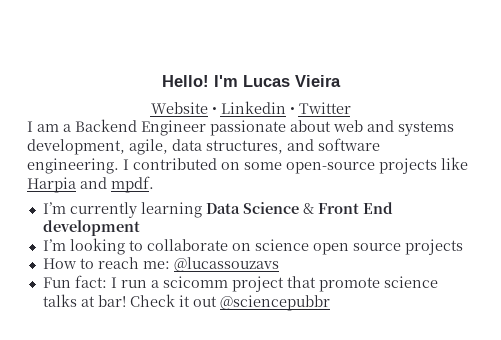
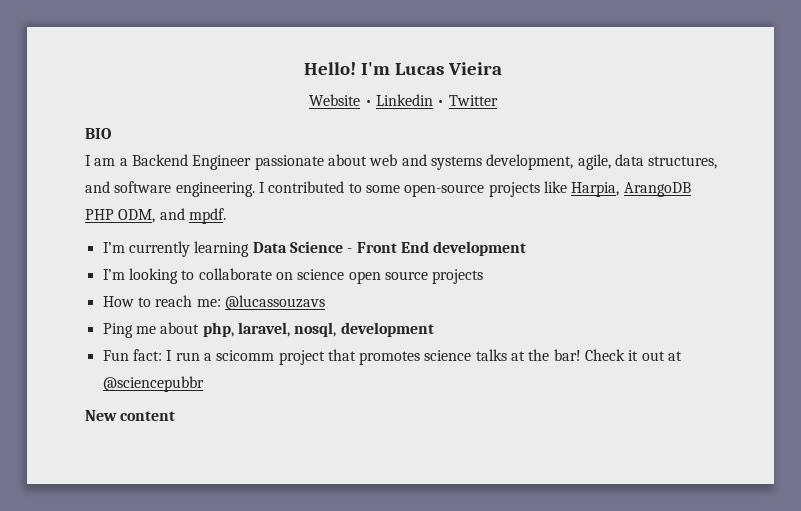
(351, 108) none -> [85,128,111,139] // BIO
[221,162,240,170] on -> [348,183,362,193] to
[27,177,76,193] Harpia -> [571,182,691,197] [85,209,156,223] Harpia, ArangoDB PHP ODM,
[302,203,314,214] & -> [347,248,353,253] -
(279, 264) none -> [102,322,434,338] // Ping me about php, laravel, nosql, development
[318,277,380,292] promote -> [359,351,421,365] promotes
(95, 301) none -> [528,349,550,361] the
(217, 301) none -> [668,351,683,361] at
(330, 303) none -> [85,410,176,421] // New content

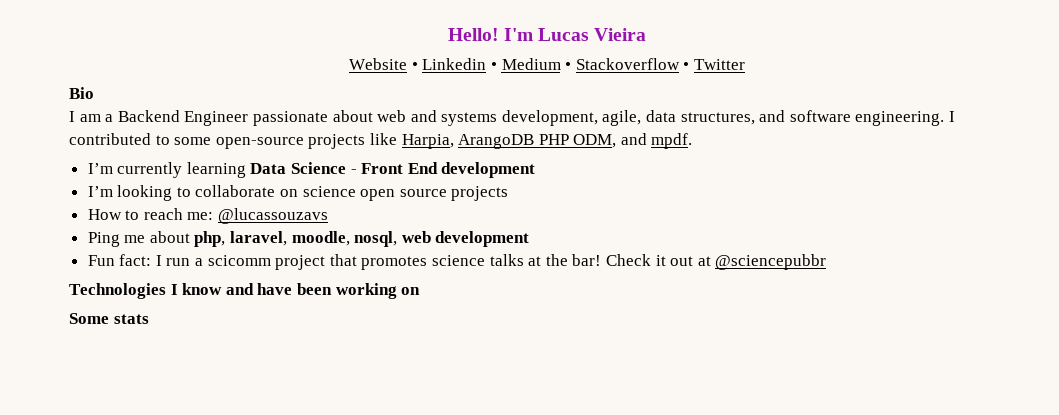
(445, 103) none -> [501,58,690,70] Medium • Stackoverflow •
[85,128,111,139] BIO -> [69,87,94,99] Bio
[294,322,337,337] nosql, -> [291,231,431,247] moodle, nosql, web
[85,410,176,421] New content -> [69,283,421,299] [69,313,149,324] Technologies I know and have been working on // Some stats

